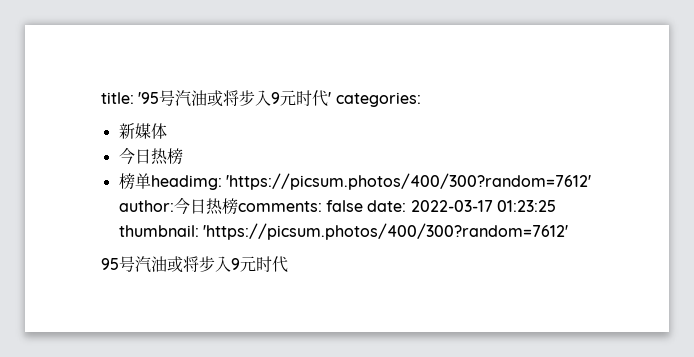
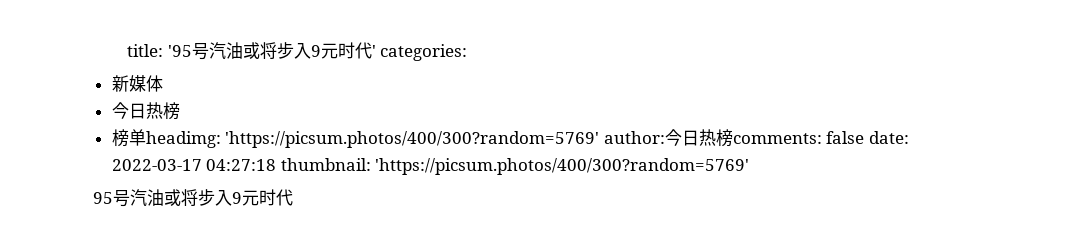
[225,173,591,190] 'https://picsum.photos/400/300?random=7612' -> [225,131,600,148] 'https://picsum.photos/400/300?random=5769'
[496,200,556,212] [118,223,568,240] 01:23:25 thumbnail: 'https://picsum.photos/400/300?random=7612' -> [206,158,750,175] 04:27:18 thumbnail: 'https://picsum.photos/400/300?random=5769'

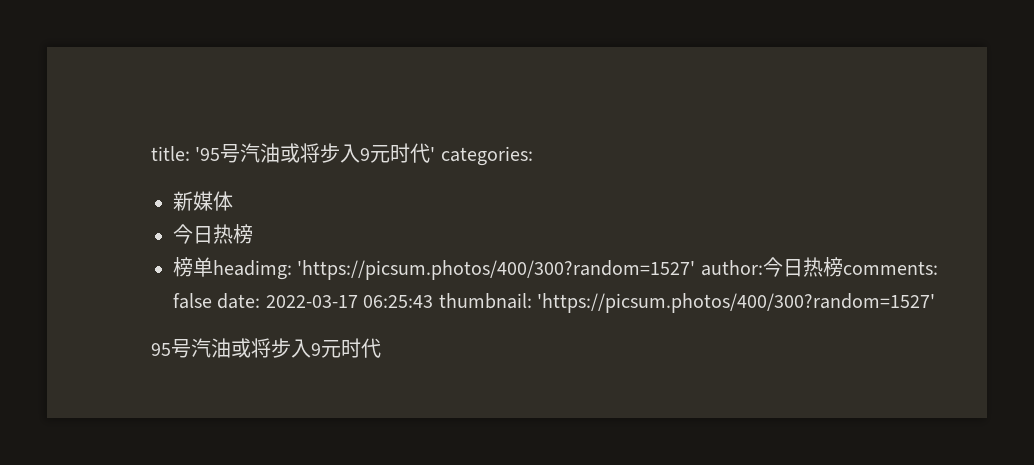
[225,131,600,148] 'https://picsum.photos/400/300?random=5769' -> [297,260,696,280] 'https://picsum.photos/400/300?random=1527'
[206,158,750,175] 04:27:18 thumbnail: 'https://picsum.photos/400/300?random=5769' -> [363,293,935,313] 06:25:43 thumbnail: 'https://picsum.photos/400/300?random=1527'

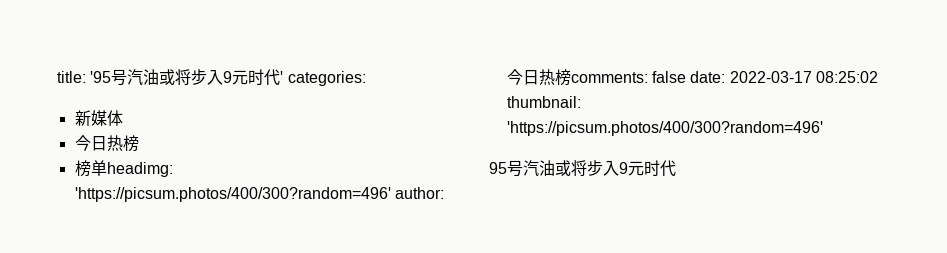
[297,260,696,280] 'https://picsum.photos/400/300?random=1527' -> [74,187,391,202] 'https://picsum.photos/400/300?random=496'
[363,293,935,313] 06:25:43 thumbnail: 'https://picsum.photos/400/300?random=1527' -> [815,71,878,83] [506,96,581,108] [506,121,823,136] 08:25:02 thumbnail: 'https://picsum.photos/400/300?random=496'

